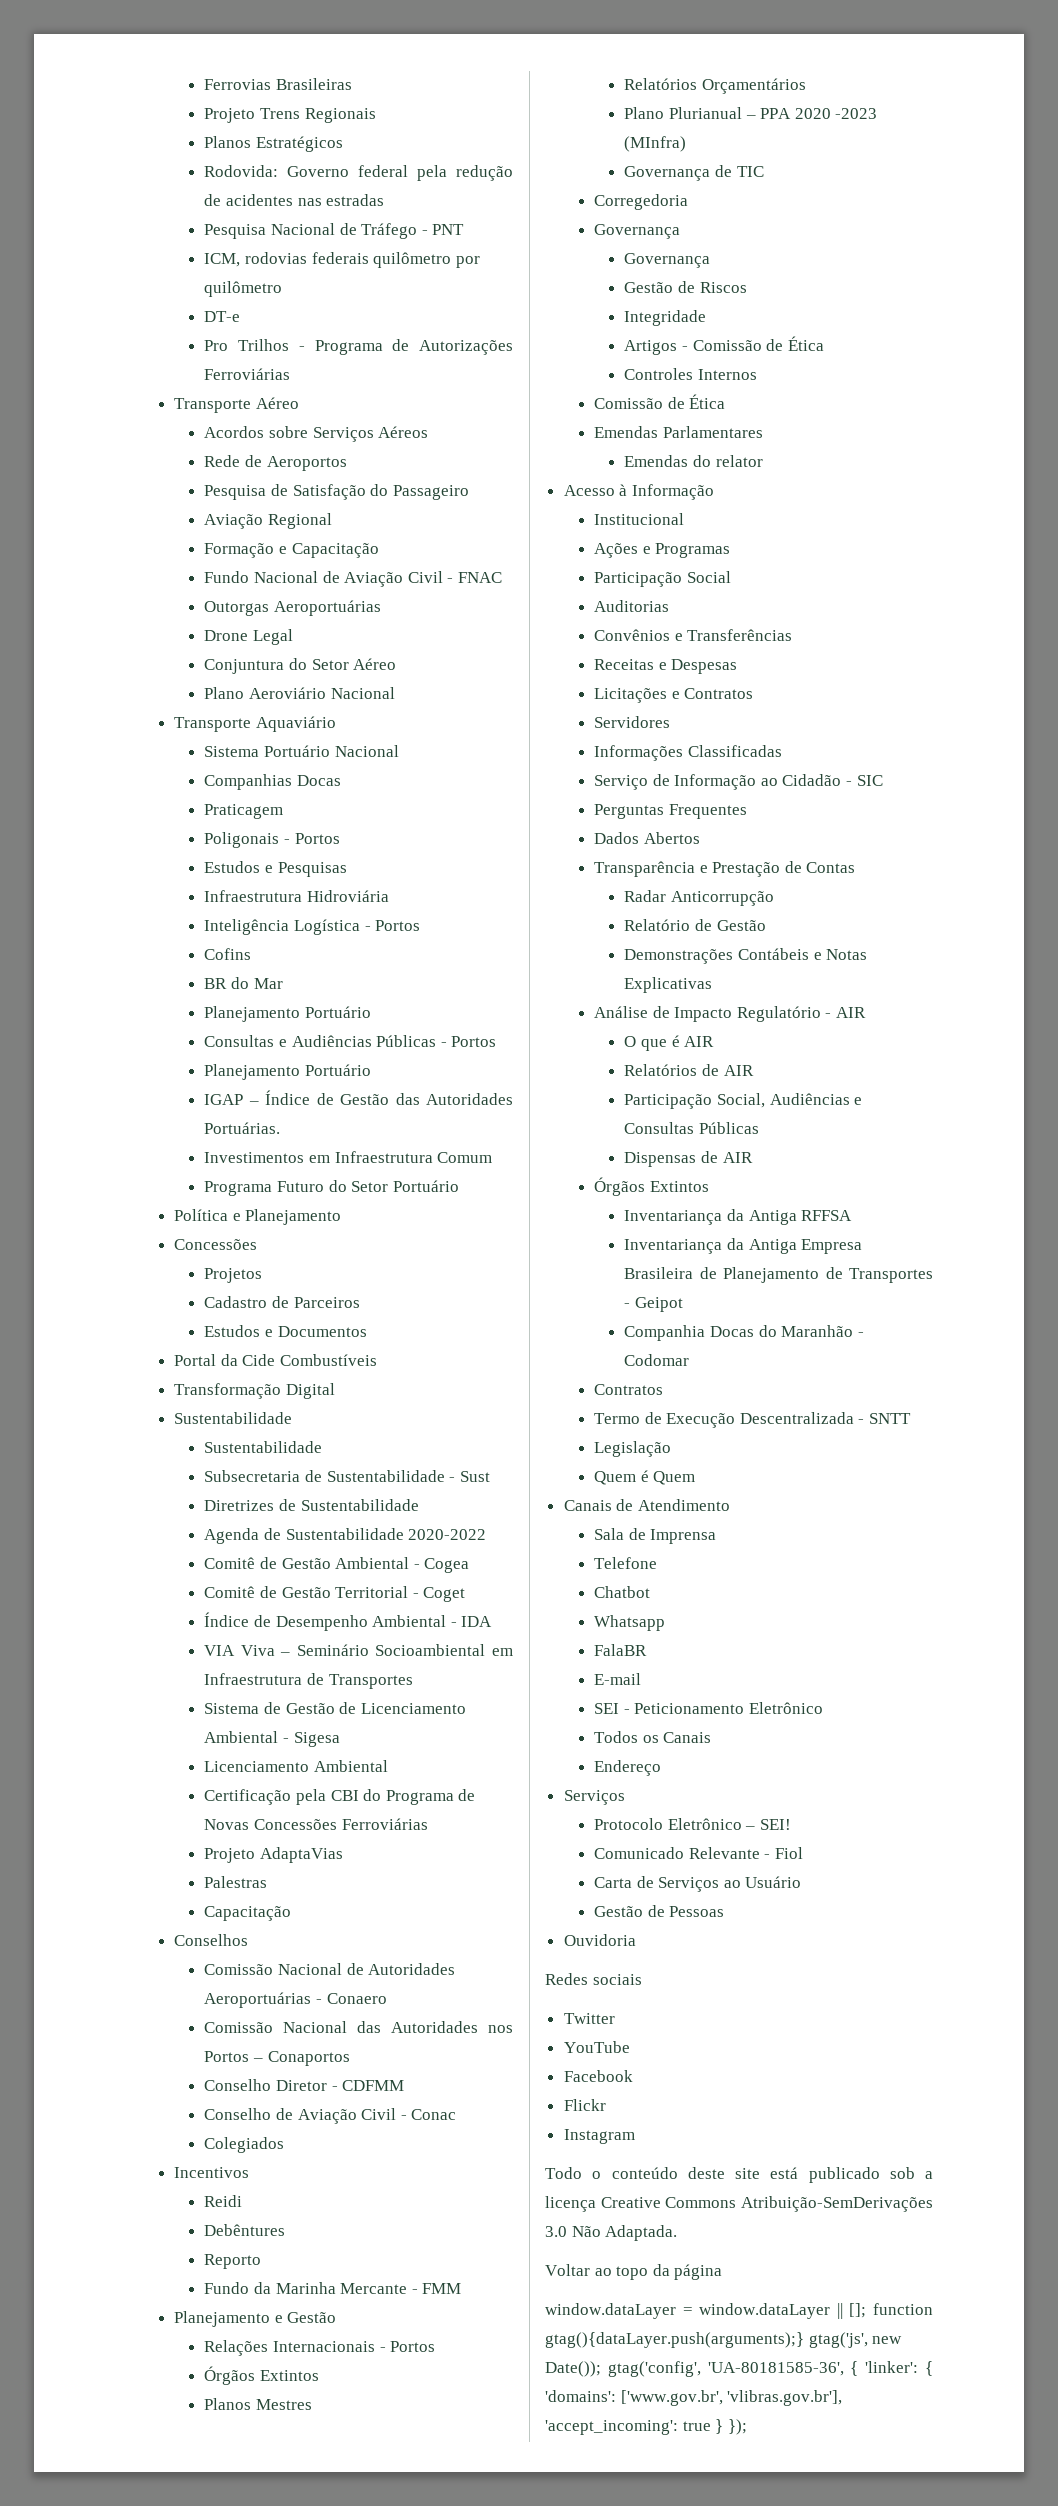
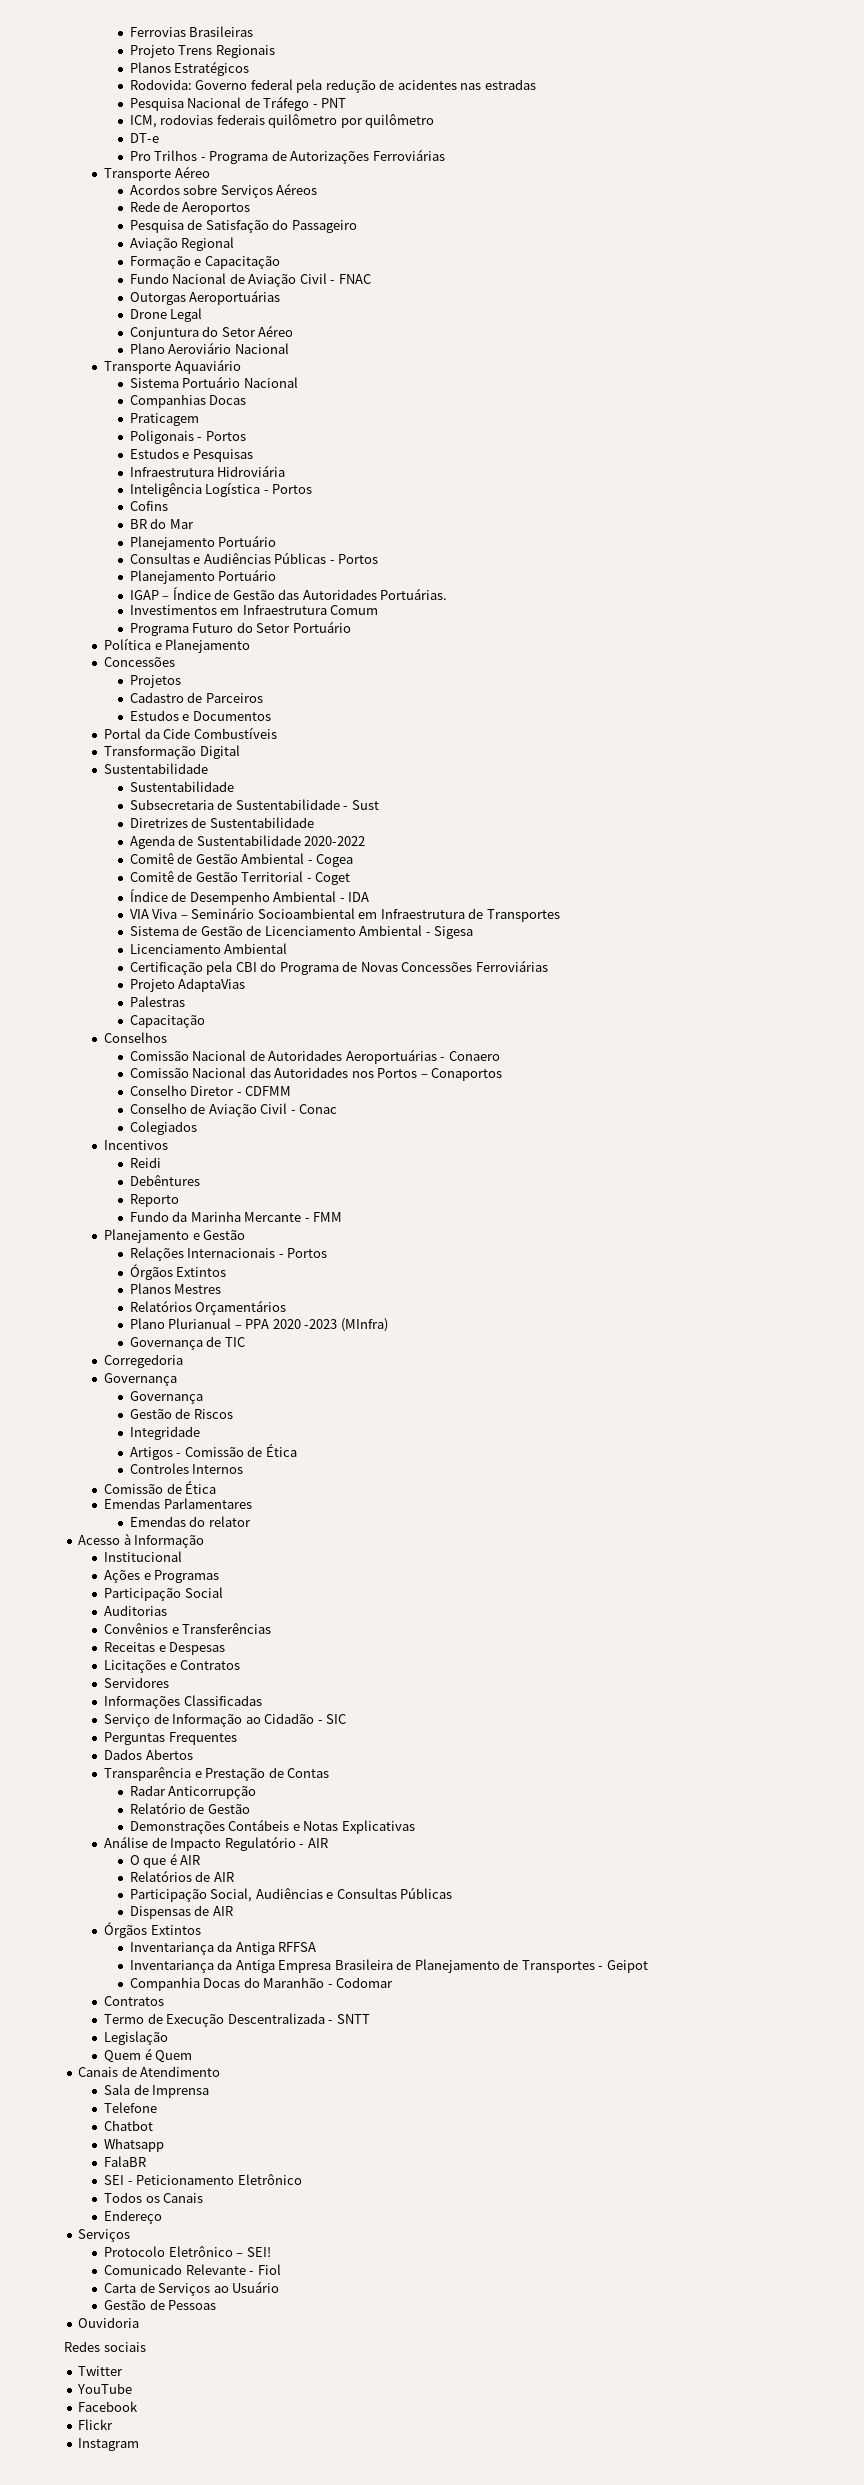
[594,1673,642,1685] // E-mail -> (147, 2161) none
[545,2167,933,2183] [545,2196,933,2212] [545,2225,678,2241] [545,2264,723,2280] [545,2303,933,2319] [545,2332,903,2348] [545,2361,933,2377] [545,2390,843,2406] [545,2419,747,2435] // Todo o conteúdo deste site está publicado sob a licença Creative Commons Atribuição-SemDerivações 3.0 Não Adaptada. // Voltar ao topo da página // window.dataLayer = window.dataLayer || []; function gtag(){dataLayer.push(arguments);} gtag('js', new Date()); gtag('config', 'UA-80181585-36', { 'linker': { 'domains': ['www.gov.br', 'vlibras.gov.br'], 'accept_incoming': true } }); -> (140, 2444) none

